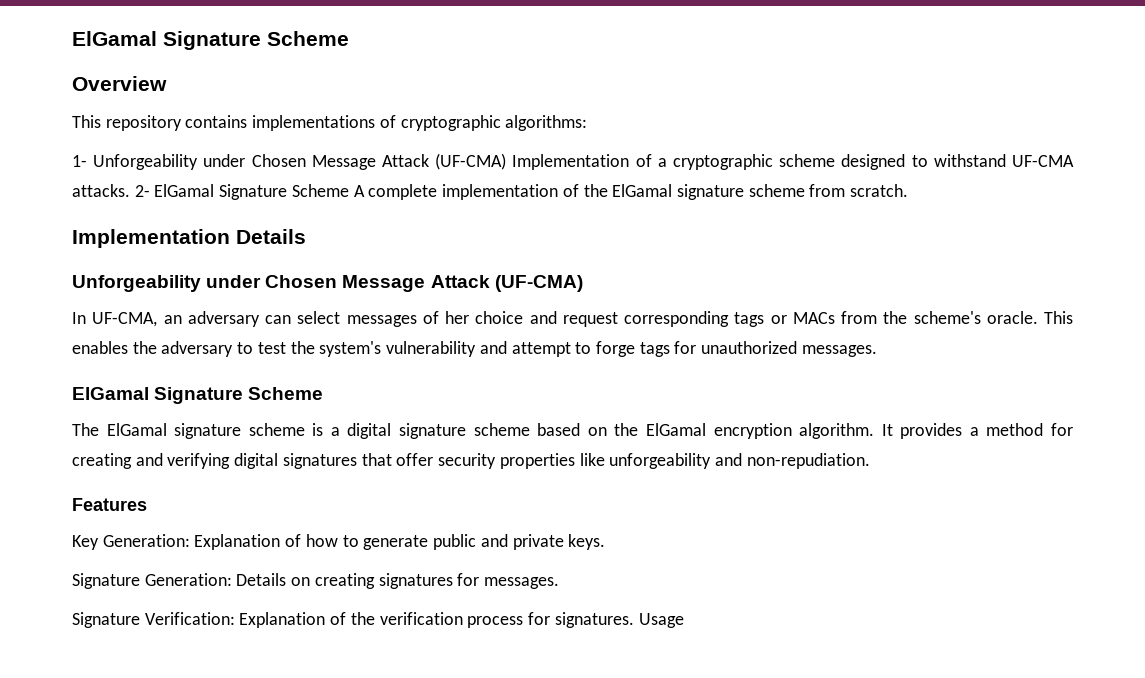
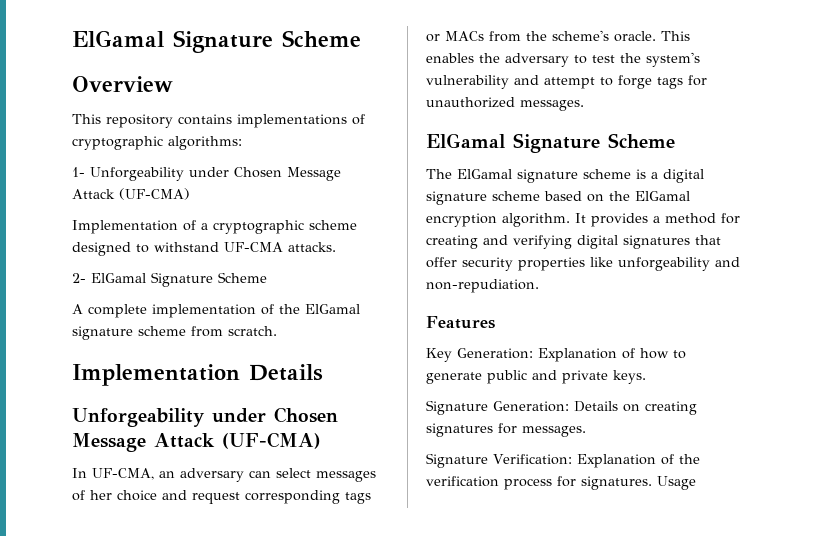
(507, 161) none -> (190, 194) //
(130, 190) none -> (336, 247) //
(349, 190) none -> (267, 277) //

